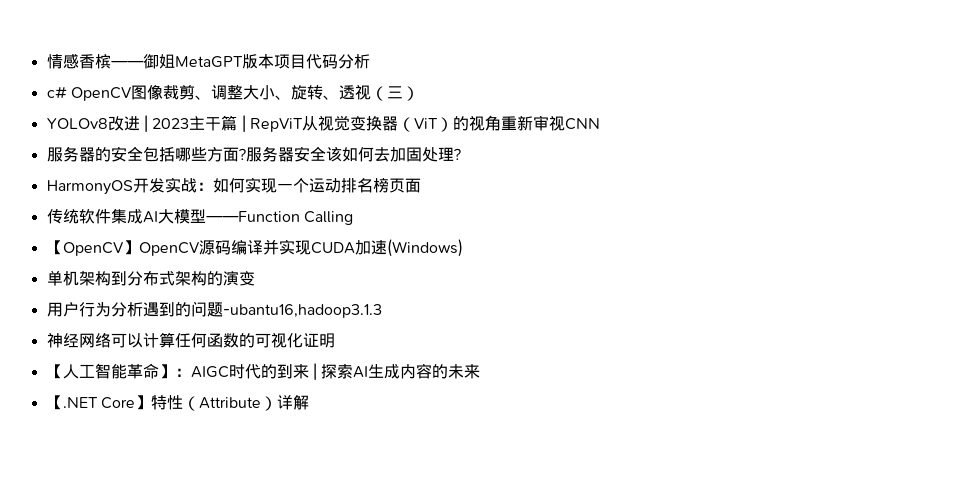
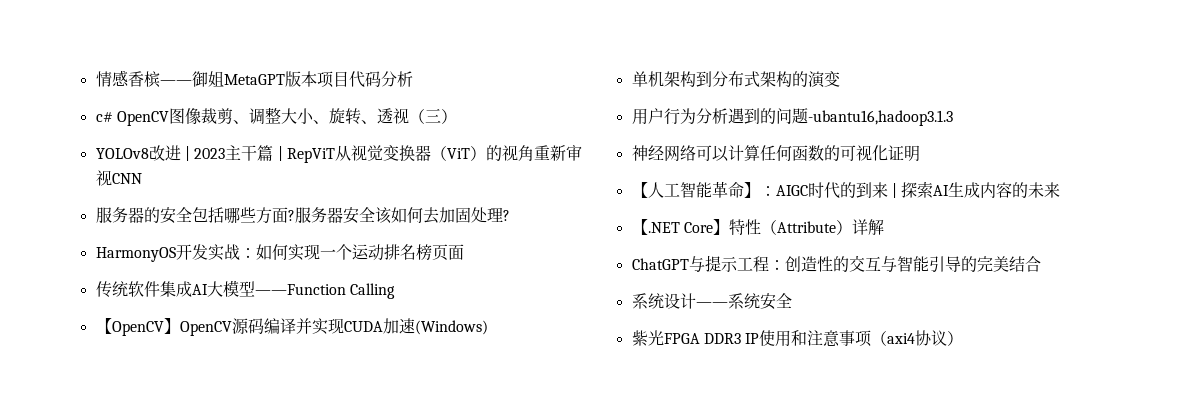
(309, 402) none -> [631,255,1041,273] [631,293,792,310] [631,330,964,347] // ChatGPT与提示工程：创造性的交互与智能引导的完美结合 // 系统设计——系统安全 // 紫光FPGA DDR3 IP使用和注意事项（axi4协议）

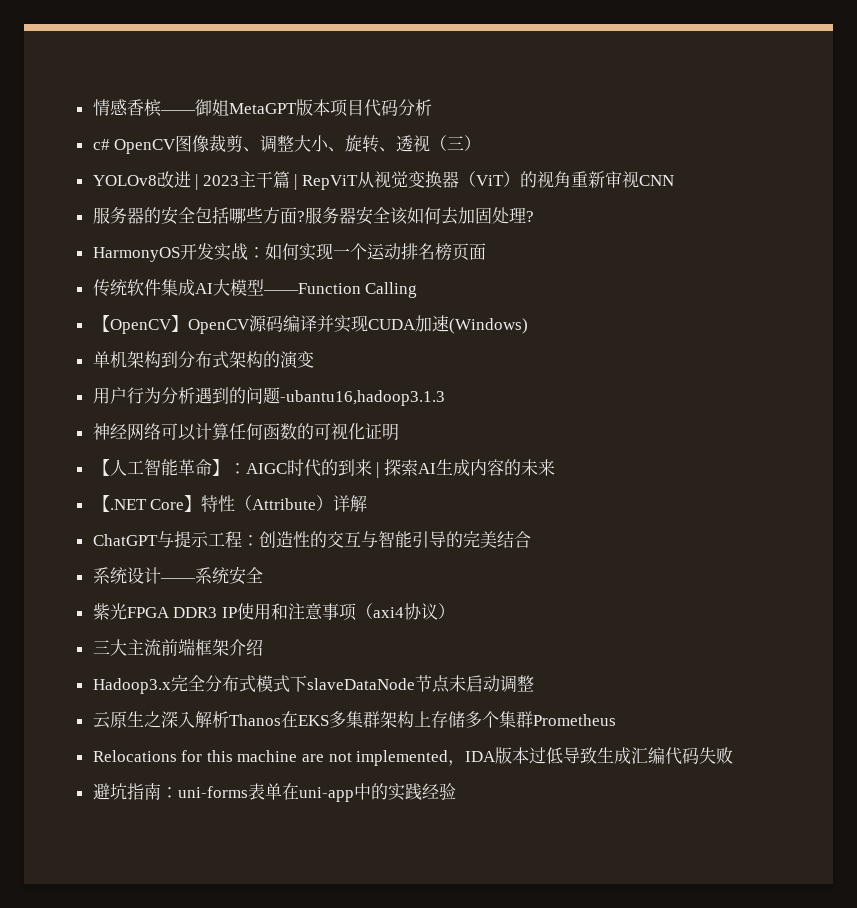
(964, 338) none -> [92,638,263,656] [92,675,534,694] [92,711,616,729] [92,747,734,766] [92,783,456,802] // 三大主流前端框架介绍 // Hadoop3.x完全分布式模式下slaveDataNode节点未启动调整 // 云原生之深入解析Thanos在EKS多集群架构上存储多个集群Prometheus // Relocations for this machine are not implemented，IDA版本过低导致生成汇编代码失败 // 避坑指南：uni-forms表单在uni-app中的实践经验

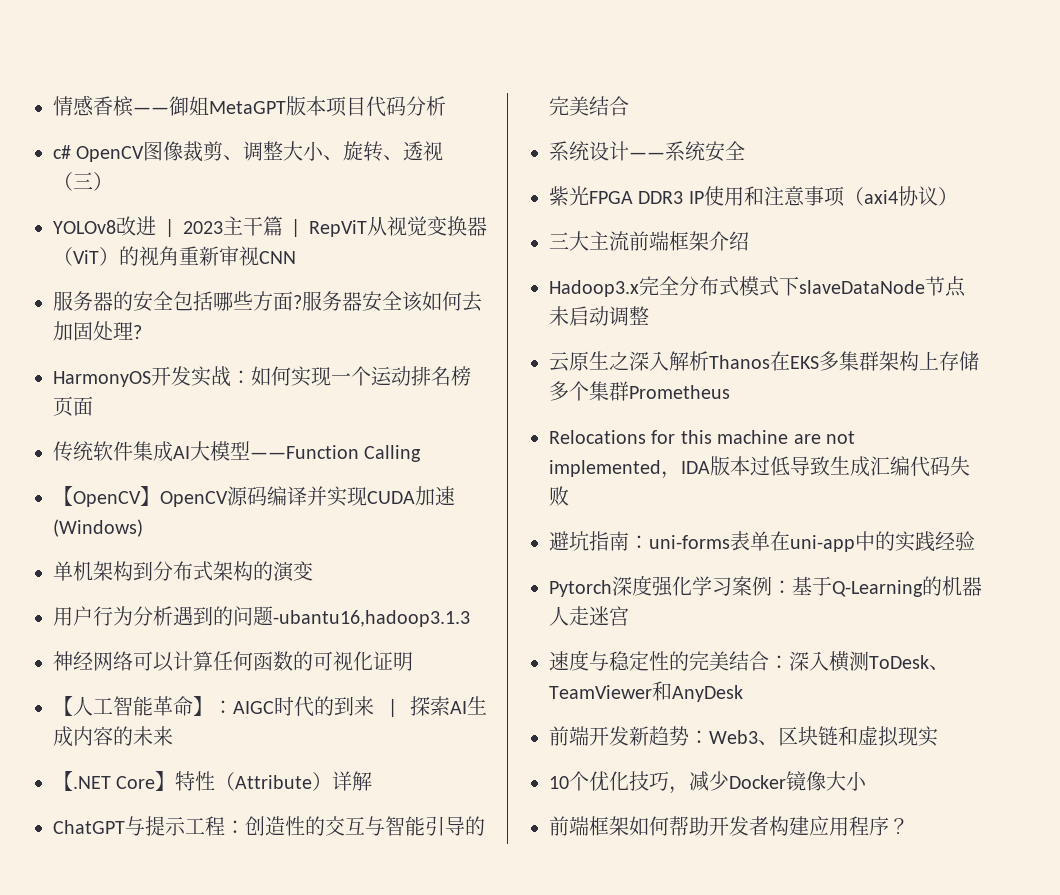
(456, 791) none -> [549,575,982,597] [549,606,629,626] [549,650,949,672] [549,681,743,702] [549,726,938,747] [549,771,867,794] [549,816,909,836] // Pytorch深度强化学习案例：基于Q-Learning的机器人走迷宫 // 速度与稳定性的完美结合：深入横测ToDesk、TeamViewer和AnyDesk // 前端开发新趋势：Web3、区块链和虚拟现实 // 10个优化技巧，减少Docker镜像大小 // 前端框架如何帮助开发者构建应用程序？

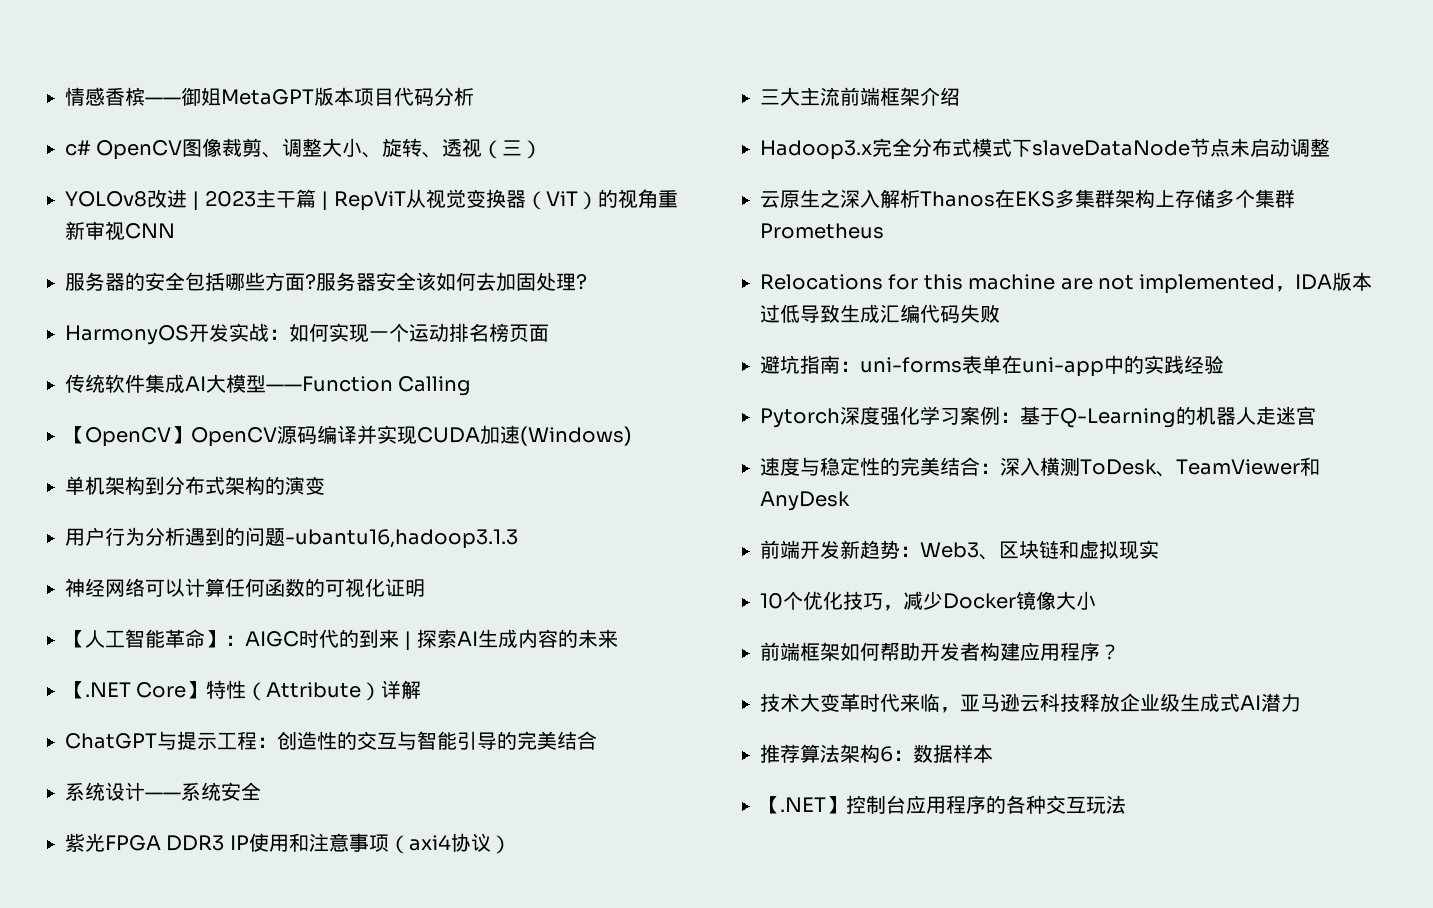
(909, 826) none -> [760,693,1301,713] [760,744,993,763] [760,795,1126,814] // 技术大变革时代来临，亚马逊云科技释放企业级生成式AI潜力 // 推荐算法架构6：数据样本 // 【.NET】控制台应用程序的各种交互玩法

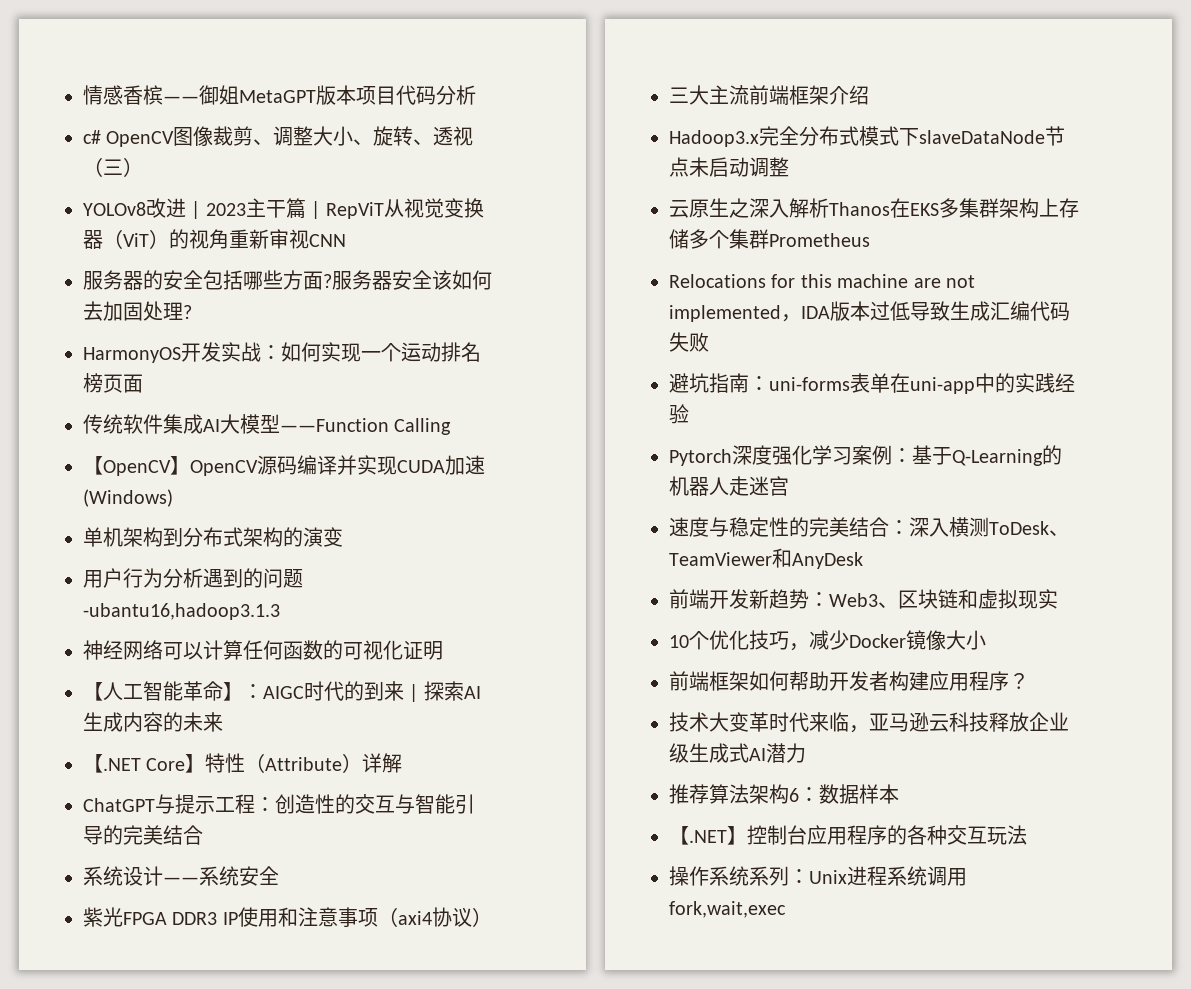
(1126, 804) none -> [669,866,967,886] [669,901,786,918] // 操作系统系列：Unix进程系统调用fork,wait,exec

